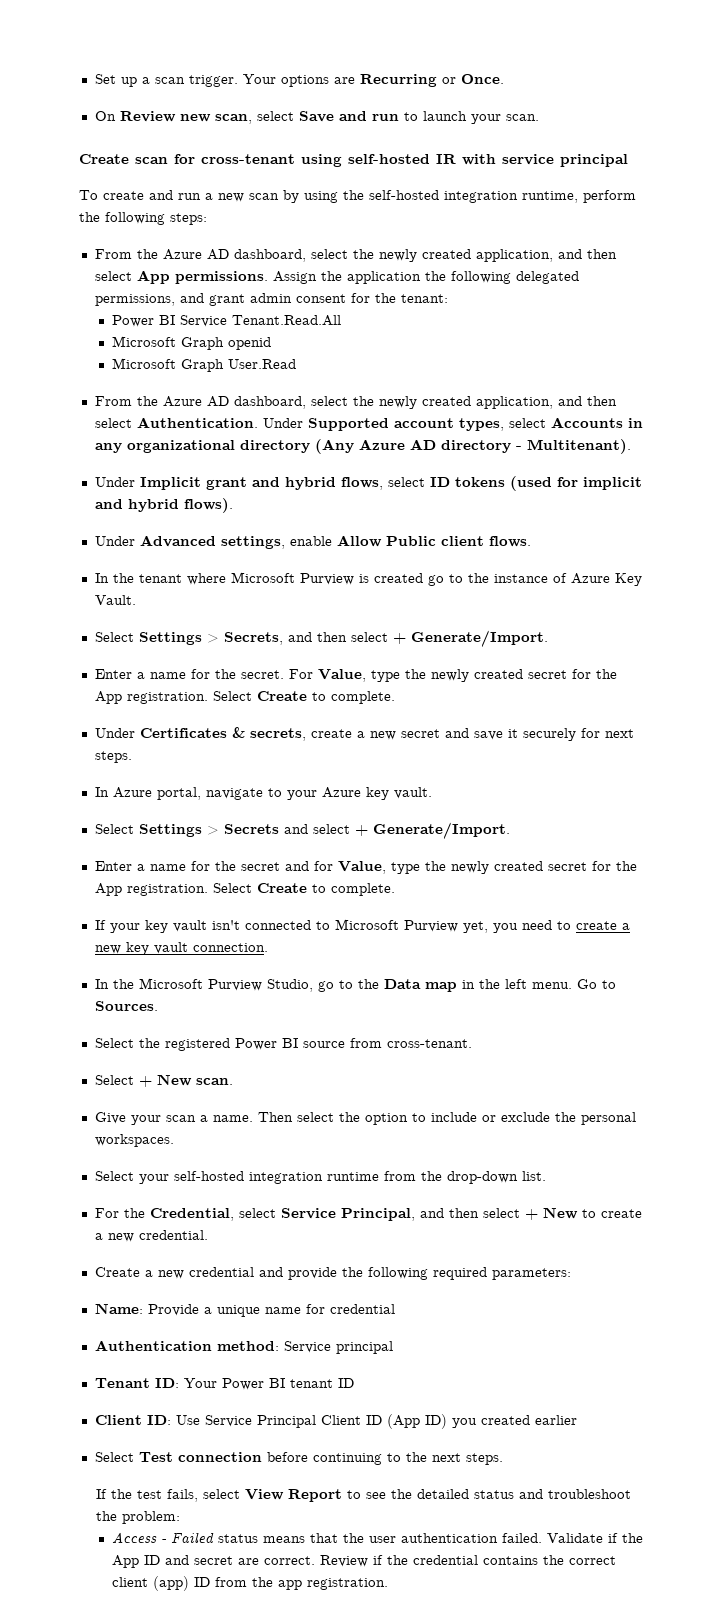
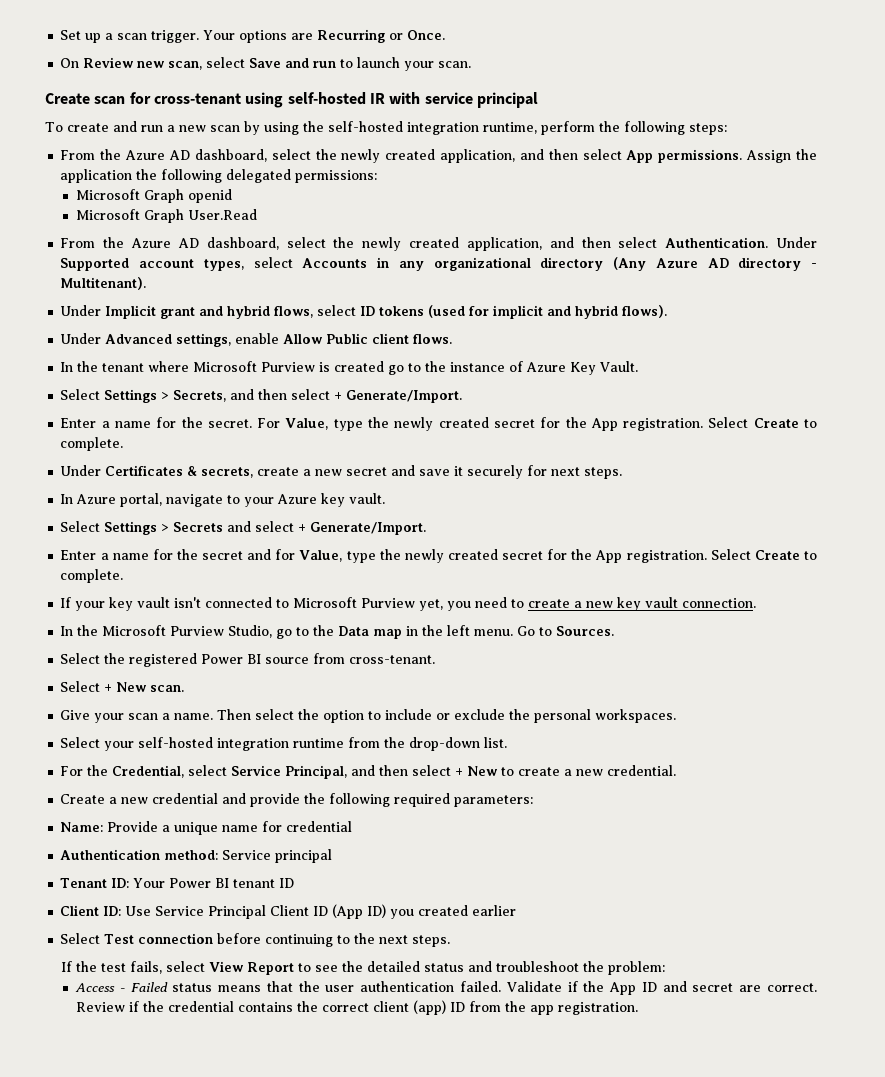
[94,293,448,306] [111,315,341,327] permissions, and grant admin consent for the tenant: // Power BI Service Tenant.Read.All -> [295,170,378,183] permissions:

